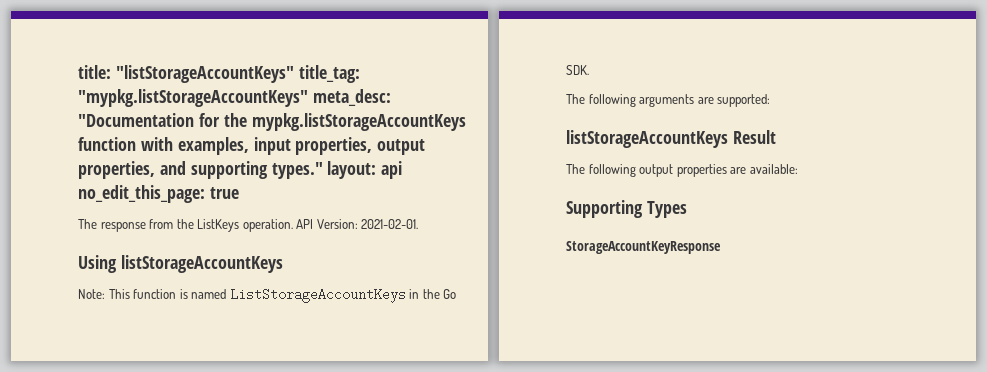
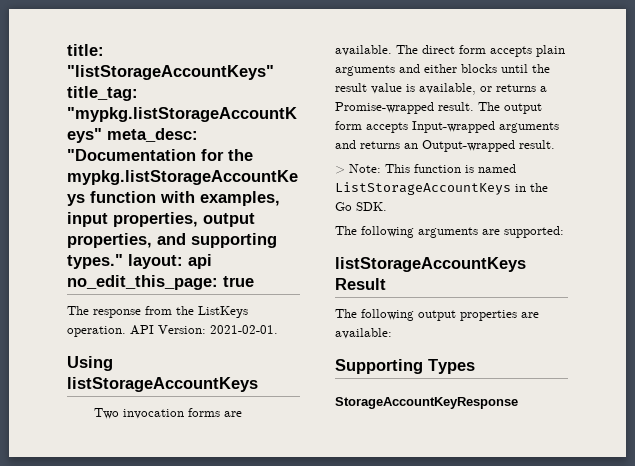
(283, 264) none -> [94,408,243,419] [335,45,565,57] [335,64,550,76] [335,83,547,95] [335,102,542,114] [335,121,559,133] [335,140,555,152] [335,166,345,174] Two invocation forms are available. The direct form accepts plain arguments and either blocks until the result value is available, or returns a Promise-wrapped result. The output form accepts Input-wrapped arguments and returns an Output-wrapped result. // >

